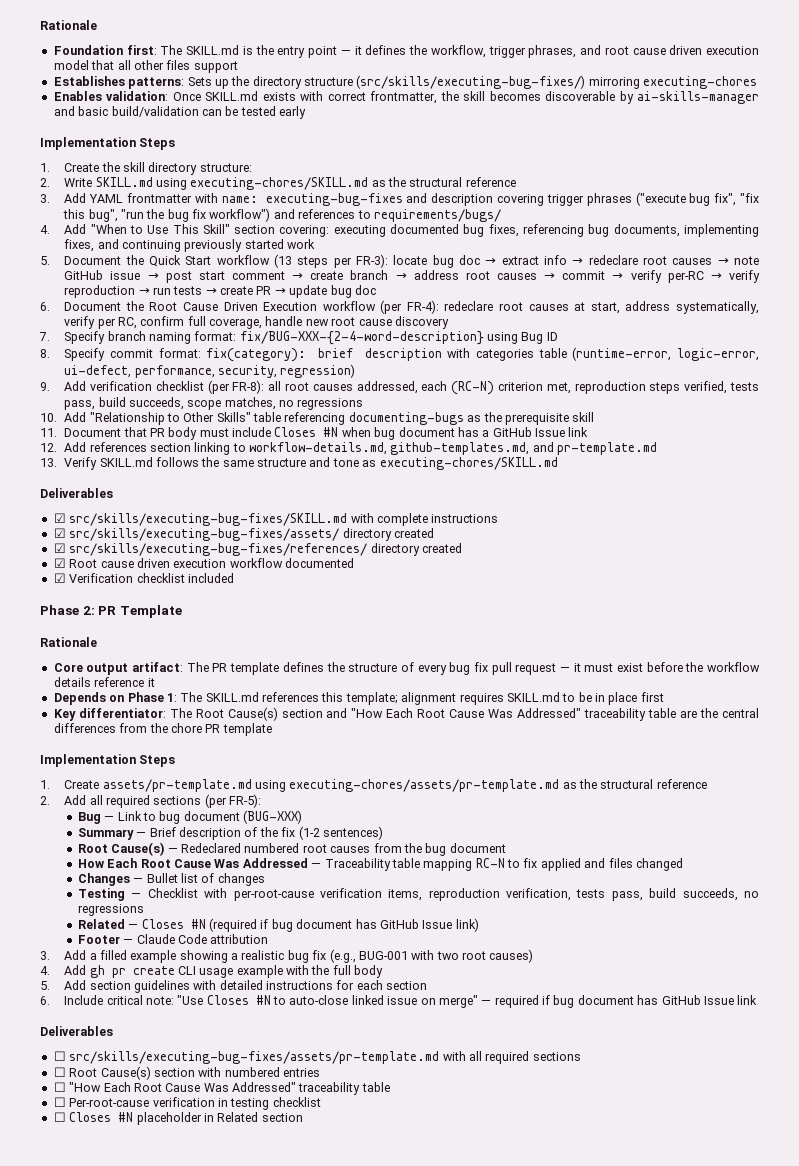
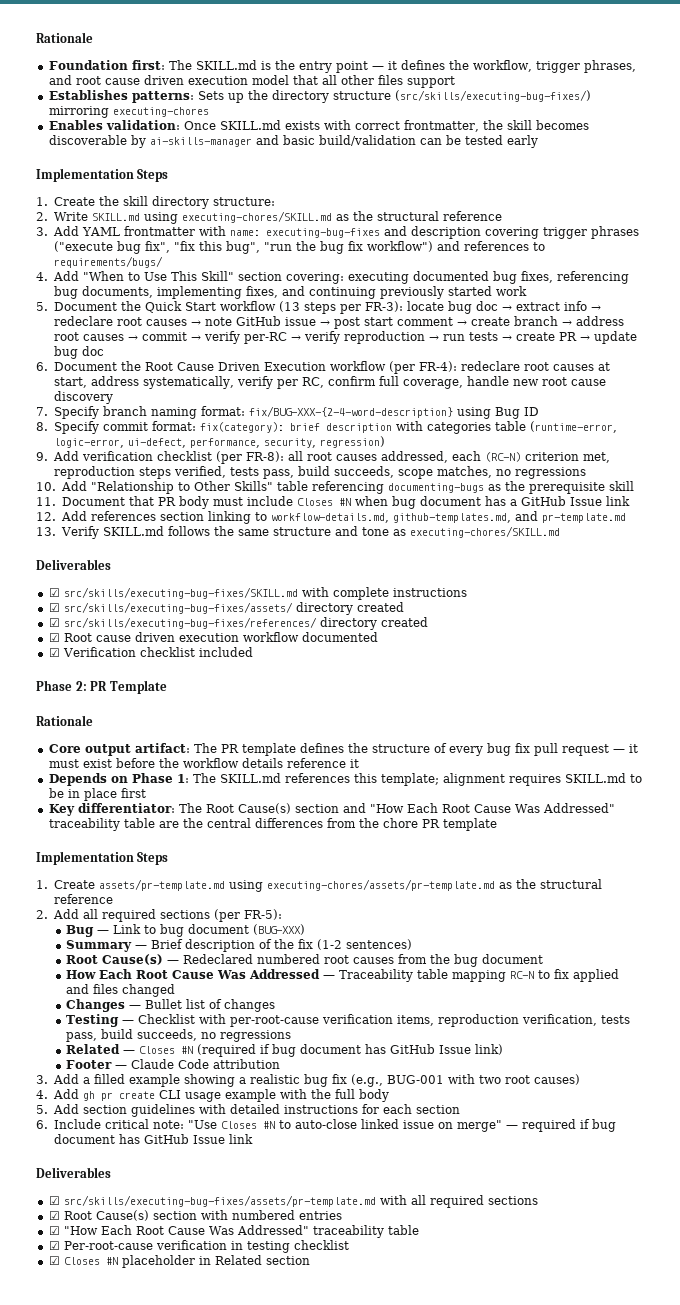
[53,1051,66,1061] ☐ -> [48,1196,60,1205] ☑
[53,1067,66,1077] ☐ -> [48,1211,60,1220] ☑
[53,1082,66,1092] ☐ -> [48,1226,60,1235] ☑
[53,1097,66,1107] ☐ -> [48,1241,60,1250] ☑
[53,1112,66,1122] ☐ -> [48,1256,60,1265] ☑

